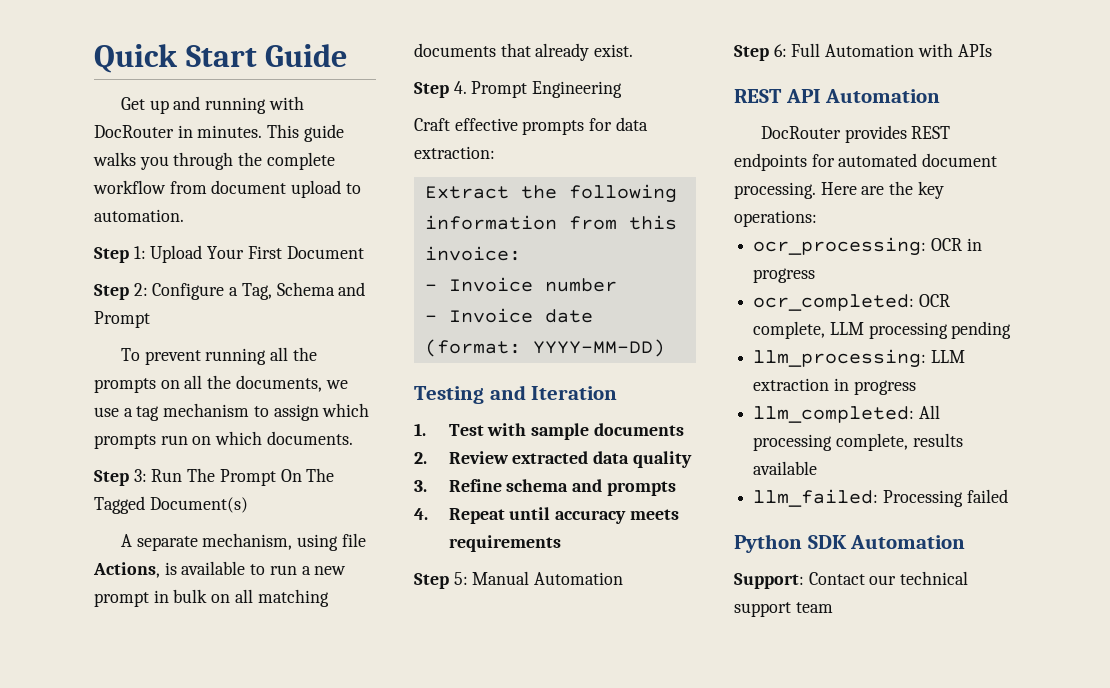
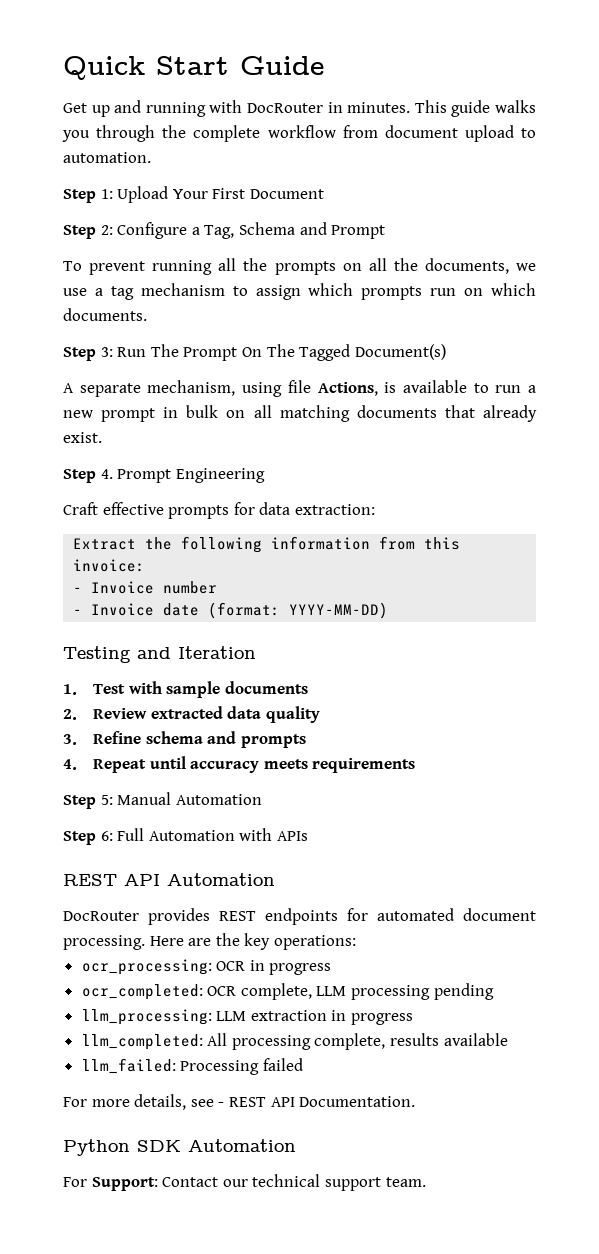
(1008, 496) none -> [63,1094,416,1110] // For more details, see - REST API Documentation.
(966, 542) none -> [63,1177,87,1187] For
[795,602,833,613] team -> [385,1177,426,1187] team.

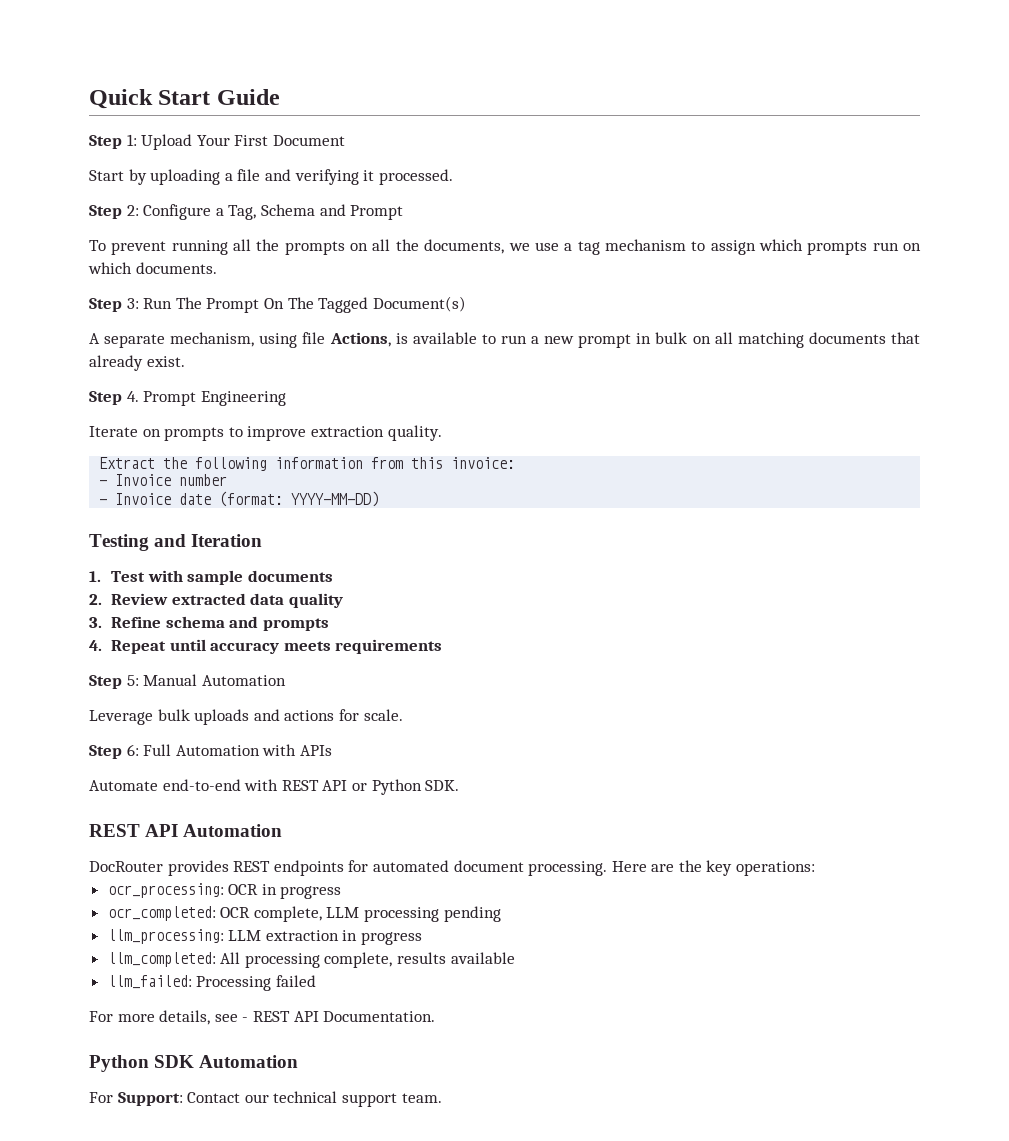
[63,100,537,117] [62,125,536,142] [63,152,151,163] // Get up and running with DocRouter in minutes. This guide walks you through the complete workflow from document upload to automation. -> (280, 97) none
(324, 194) none -> [89,169,453,185] // Start by uploading a file and verifying it processed.
[63,502,375,519] Craft effective prompts for data extraction: -> [89,425,442,441] Iterate on prompts to improve extraction quality.
(262, 799) none -> [89,709,403,725] // Leverage bulk uploads and actions for scale.
(308, 836) none -> [89,779,460,795] // Automate end-to-end with REST API or Python SDK.

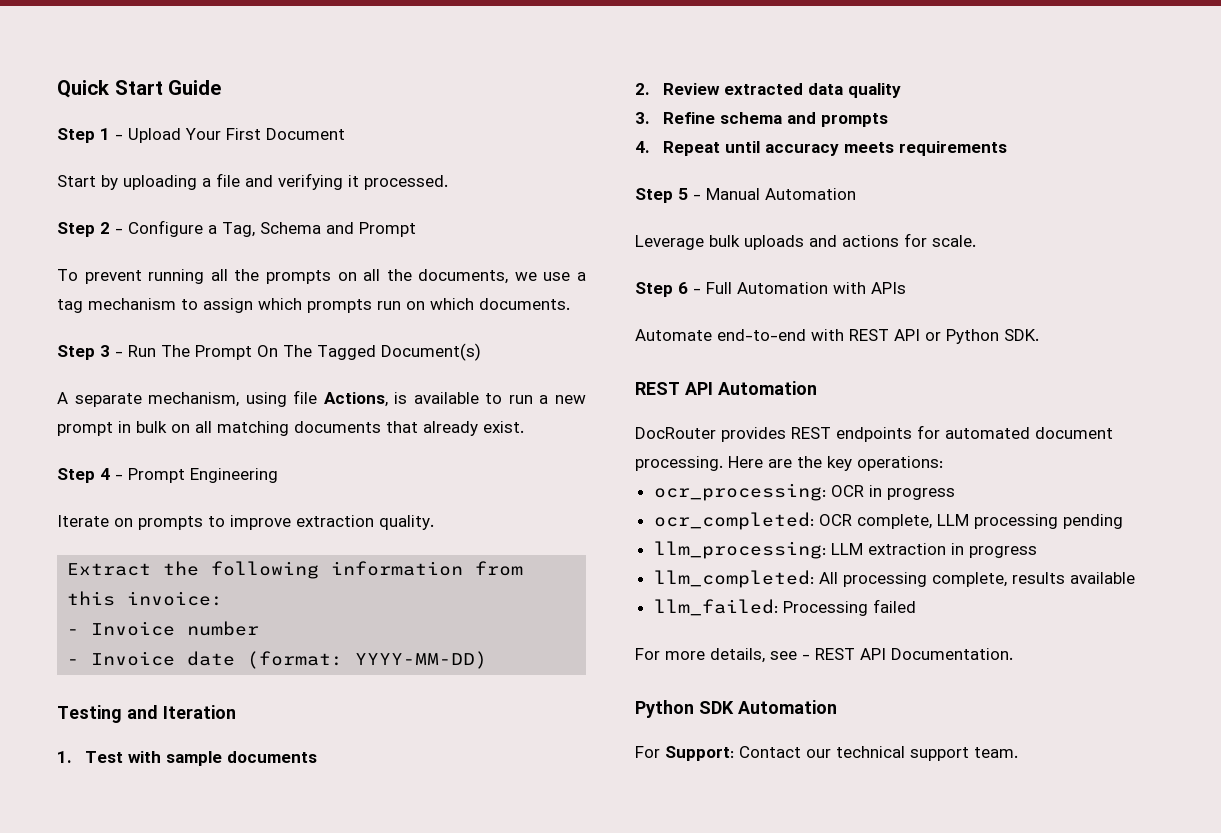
[126,134,137,146] 1: -> [100,128,123,140] 1 -
[126,205,139,216] 2: -> [100,222,123,234] 2 -
[126,298,139,309] 3: -> [100,345,123,357] 3 -
[126,391,139,402] 4. -> [100,468,123,480] 4 -
[126,675,139,686] 5: -> [678,188,701,200] 5 -
[126,744,139,756] 6: -> [678,282,701,294] 6 -

